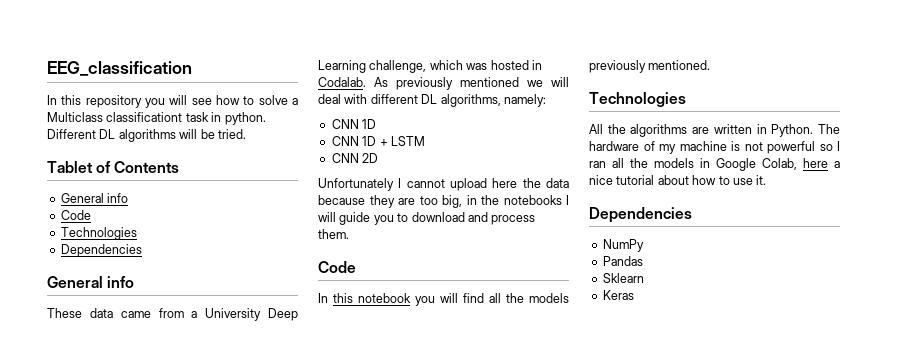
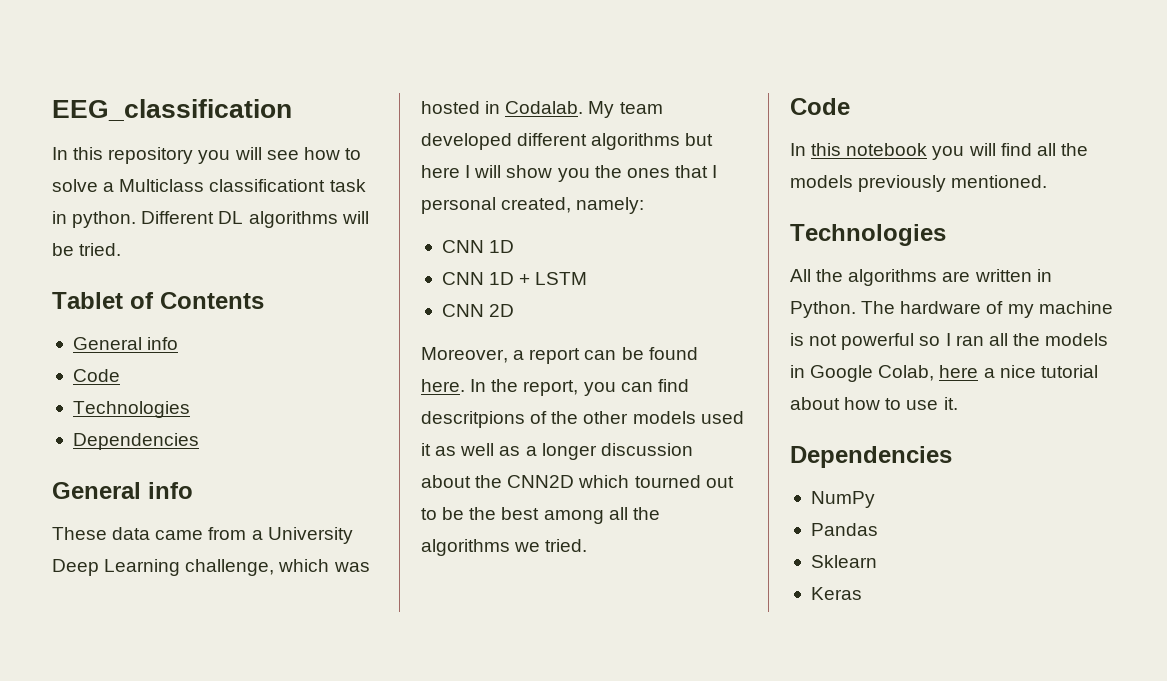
[374,77,569,90] [318,94,501,107] As previously mentioned we will deal with different DL algorithms, -> [588,101,663,118] [421,133,714,150] [421,165,718,182] [421,197,572,214] My team developed different algorithms but here I will show you the ones that I personal created,
[318,178,569,191] [318,195,569,208] [318,212,536,225] [318,229,349,239] Unfortunately I cannot upload here the data because they are too big, in the notebooks I will guide you to download and process them. -> [421,347,698,364] [421,379,689,396] [421,411,744,428] [421,443,693,460] [421,475,734,488] [421,507,660,524] [421,539,588,556] Moreover, a report can be found here. In the report, you can find descritpions of the other models used it as well as a longer discussion about the CNN2D which tourned out to be the best among all the algorithms we tried.

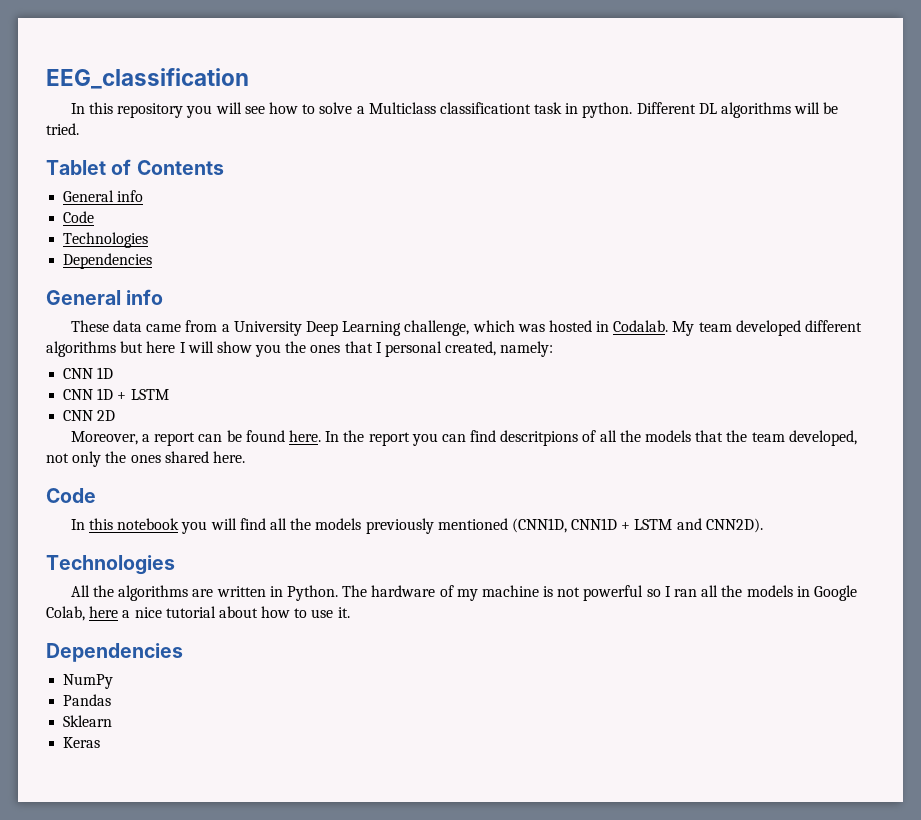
[523,380,579,396] report, -> [368,432,410,446] report
[551,411,744,424] [421,443,693,460] [421,475,734,488] [421,507,660,524] [421,539,588,556] the other models used it as well as a longer discussion about the CNN2D which tourned out to be the best among all the algorithms we tried. -> [599,430,857,446] [46,451,245,467] all the models that the team developed, not only the ones shared here.
[951,175,1048,188] mentioned. -> [437,518,763,533] mentioned (CNN1D, CNN1D + LSTM and CNN2D).

